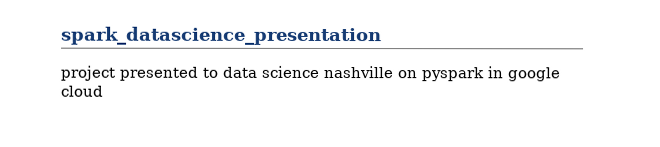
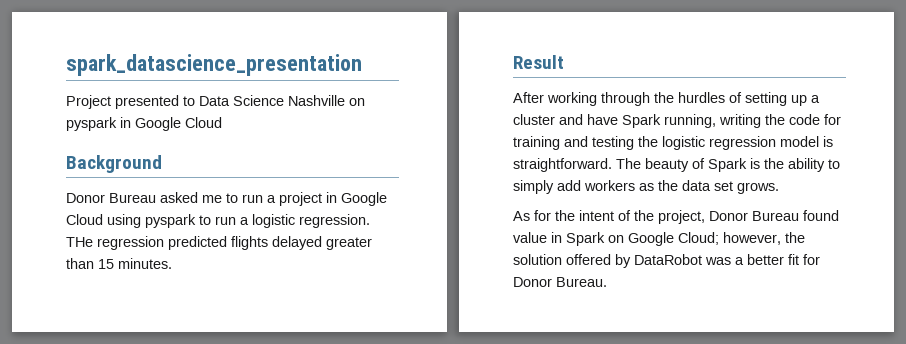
[60,65,116,81] project -> [66,95,111,109] Project
[222,65,561,82] [60,85,103,97] data science nashville on pyspark in google cloud -> [199,95,365,106] [66,117,222,131] [66,155,162,173] [66,192,387,206] [66,214,370,228] [66,236,372,250] [66,258,172,269] [513,55,564,69] [513,92,820,106] [513,114,841,128] [513,136,833,150] [513,158,840,172] [513,180,779,194] [513,210,839,224] [513,232,805,246] [513,254,820,268] [513,277,607,287] Data Science Nashville on pyspark in Google Cloud // Background // Donor Bureau asked me to run a project in Google Cloud using pyspark to run a logistic regression. THe regression predicted flights delayed greater than 15 minutes. // Result // After working through the hurdles of setting up a cluster and have Spark running, writing the code for training and testing the logistic regression model is straightforward. The beauty of Spark is the ability to simply add workers as the data set grows. // As for the intent of the project, Donor Bureau found value in Spark on Google Cloud; however, the solution offered by DataRobot was a better fit for Donor Bureau.

